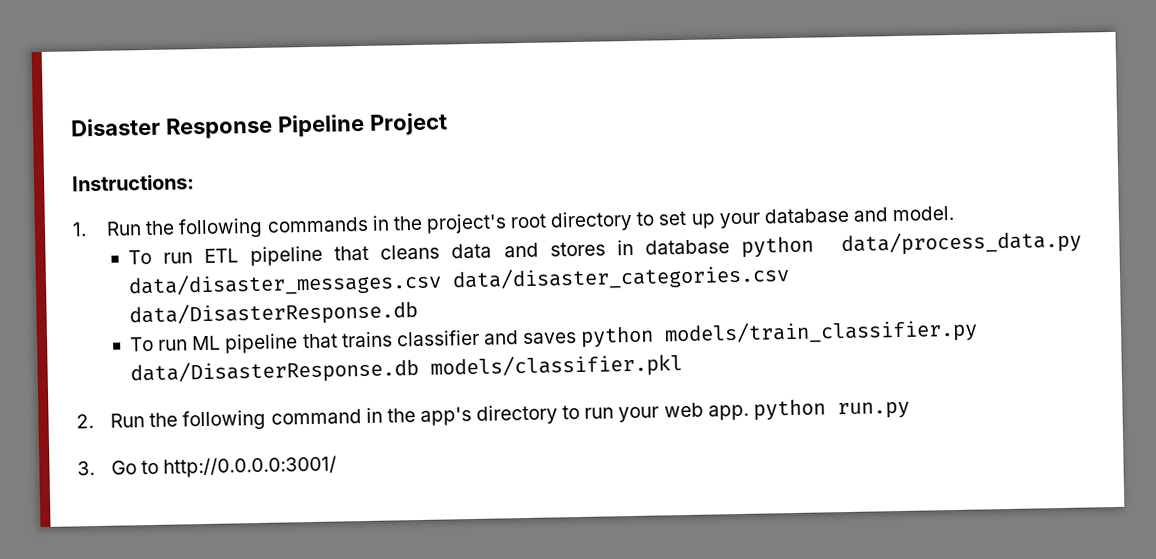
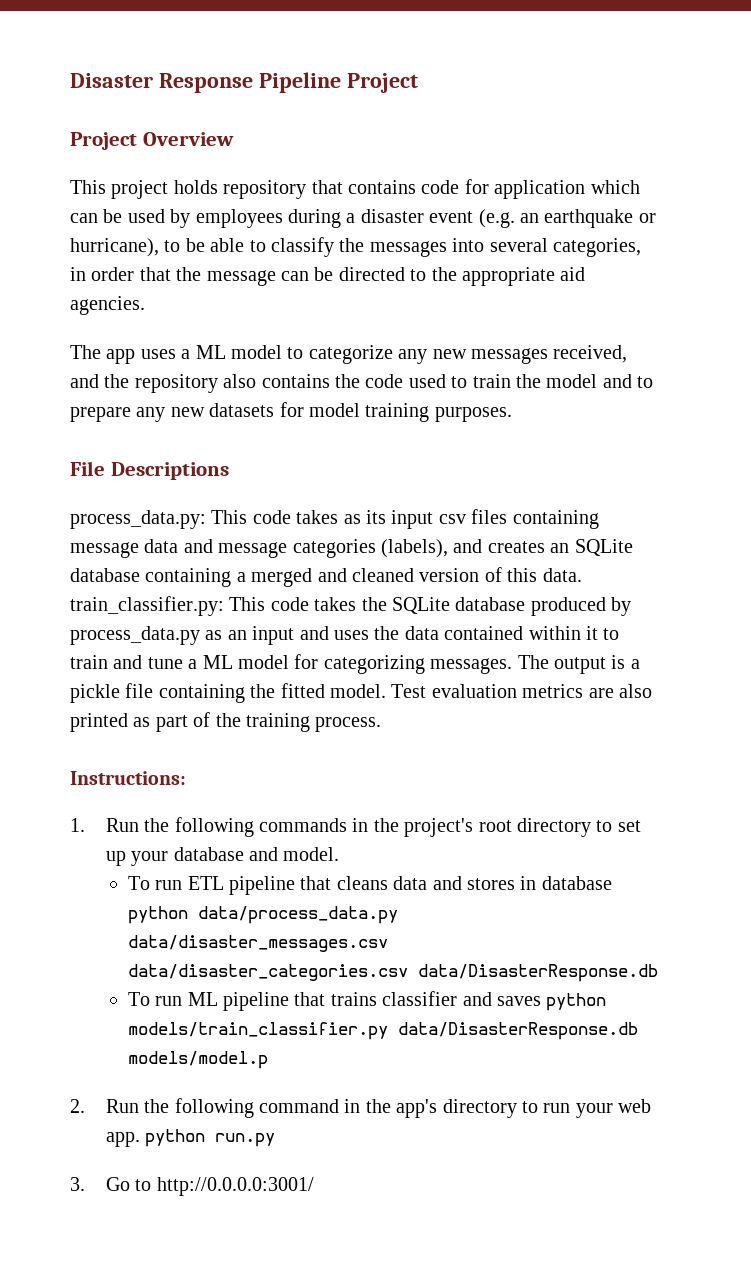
(448, 124) none -> [70,132,234,150] [70,179,640,199] [70,209,656,228] [70,237,641,257] [70,267,586,286] [70,296,145,315] [70,345,628,364] [70,374,654,393] [70,402,512,422] [70,461,229,480] [70,509,599,529] [70,539,633,558] [70,567,582,587] [70,596,632,616] [70,626,620,645] [70,654,640,674] [70,683,652,703] [70,712,382,732] // Project Overview // This project holds repository that contains code for application which can be used by employees during a disaster event (e.g. an earthquake or hurricane), to be able to classify the messages into several categories, in order that the message can be directed to the appropriate aid agencies. // The app uses a ML model to categorize any new messages received, and the repository also contains the code used to train the model and to prepare any new datasets for model training purposes. // File Descriptions // process_data.py: This code takes as its input csv files containing message data and message categories (labels), and creates an SQLite database containing a merged and cleaned version of this data. train_classifier.py: This code takes the SQLite database produced by process_data.py as an input and uses the data contained within it to train and tune a ML model for categorizing messages. The output is a pickle file containing the fitted model. Test evaluation metrics are also printed as part of the training process.
[430,353,684,380] models/classifier.pkl -> [127,1051,268,1069] models/model.p

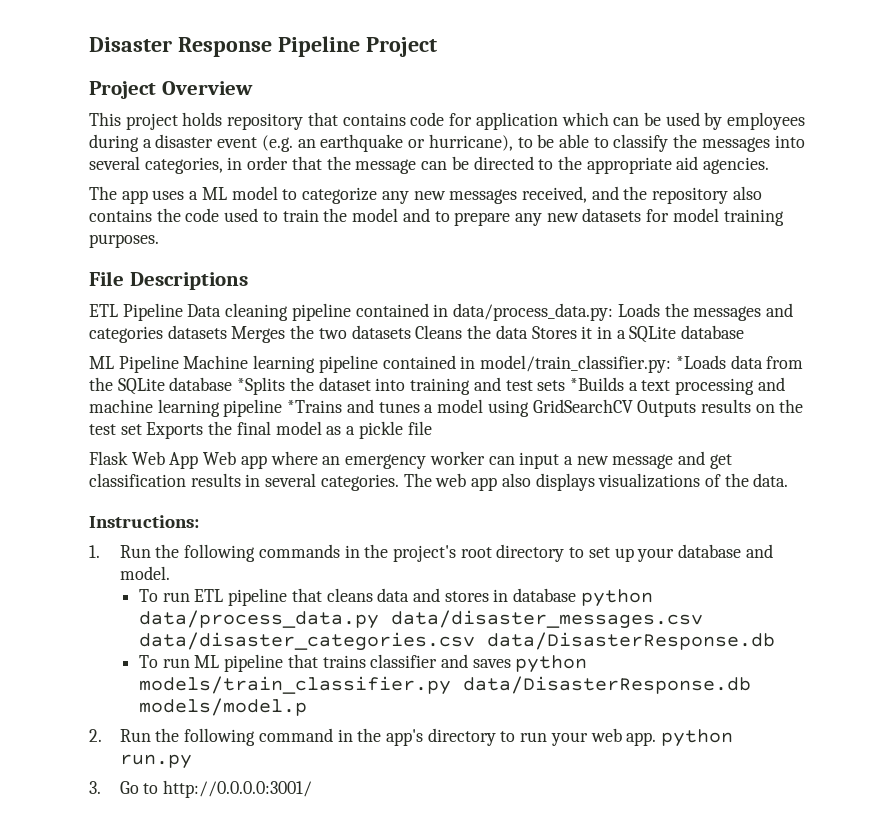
[70,509,599,529] [70,539,633,558] [70,567,582,587] [70,596,632,616] [70,626,620,645] [70,654,640,674] [70,683,652,703] [70,712,382,732] process_data.py: This code takes as its input csv files containing message data and message categories (labels), and creates an SQLite database containing a merged and cleaned version of this data. train_classifier.py: This code takes the SQLite database produced by process_data.py as an input and uses the data contained within it to train and tune a ML model for categorizing messages. The output is a pickle file containing the fitted model. Test evaluation metrics are also printed as part of the training process. -> [89,303,793,321] [89,325,745,343] [89,355,804,373] [89,377,785,395] [89,399,804,417] [89,421,432,439] [89,451,732,469] [89,473,789,491] ETL Pipeline Data cleaning pipeline contained in data/process_data.py: Loads the messages and categories datasets Merges the two datasets Cleans the data Stores it in a SQLite database // ML Pipeline Machine learning pipeline contained in model/train_classifier.py: *Loads data from the SQLite database *Splits the dataset into training and test sets *Builds a text processing and machine learning pipeline *Trains and tunes a model using GridSearchCV Outputs results on the test set Exports the final model as a pickle file // Flask Web App Web app where an emergency worker can input a new message and get classification results in several categories. The web app also displays visualizations of the data.

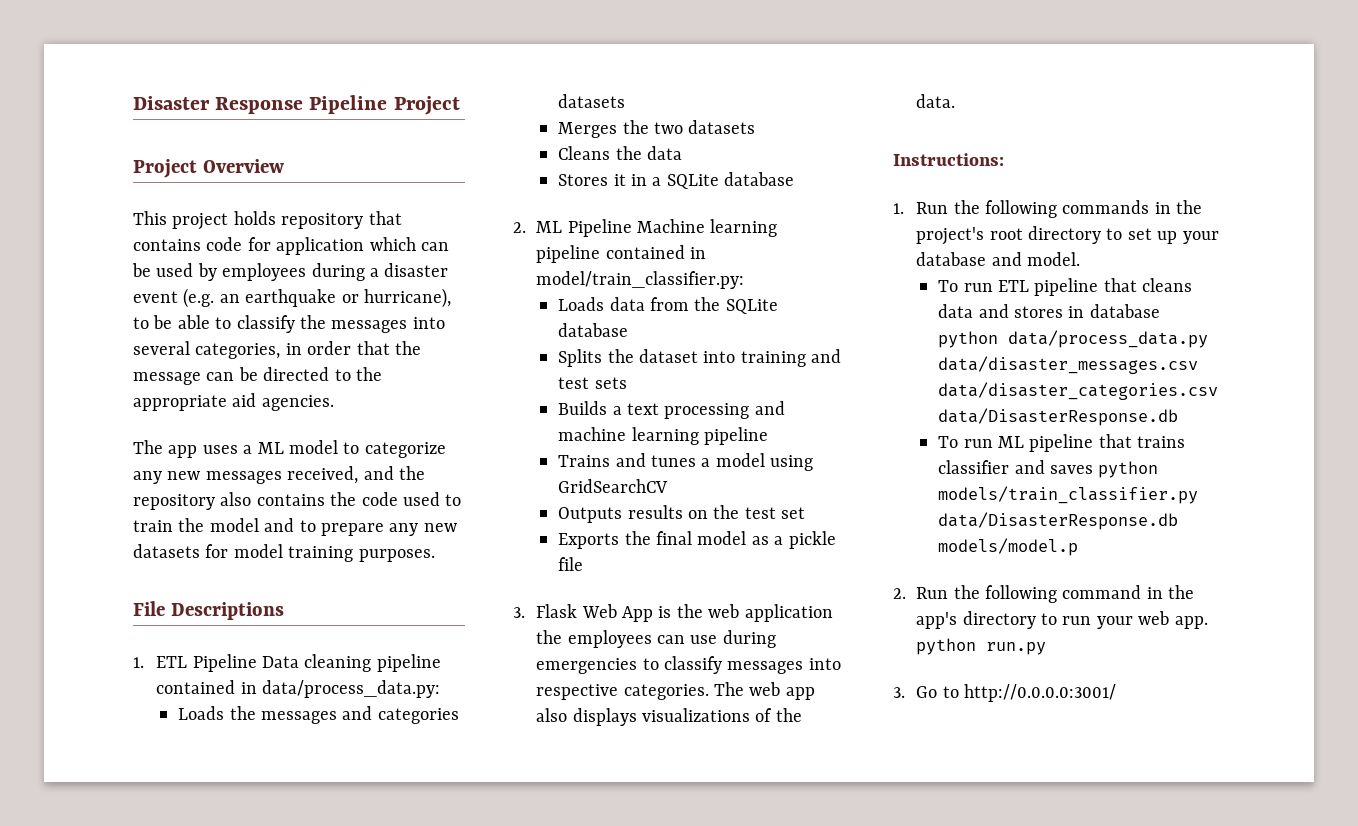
(248, 281) none -> [133,657,144,668] 1.
(614, 312) none -> (440, 689) //
(227, 332) none -> (626, 101) //
(411, 332) none -> (756, 127) //
(528, 332) none -> (682, 153) //
(745, 332) none -> [513,222,526,233] 2.
[675,355,726,369] *Loads -> [558,297,605,311] // Loads
[237,377,286,395] *Splits -> [558,349,603,367] // Splits
[569,377,624,391] *Builds -> [558,401,608,415] // Builds
[287,400,343,413] *Trains -> [558,455,611,467] // Trains
(633, 406) none -> (669, 486) //
(142, 429) none -> (806, 513) //
(432, 428) none -> [513,607,525,618] 3.
[203,451,732,469] [89,473,317,487] Web app where an emergency worker can input a new message and get classification results in several -> [658,604,833,622] [536,630,776,648] [536,656,841,674] [536,684,619,700] is the web application the employees can use during emergencies to classify messages into respective

